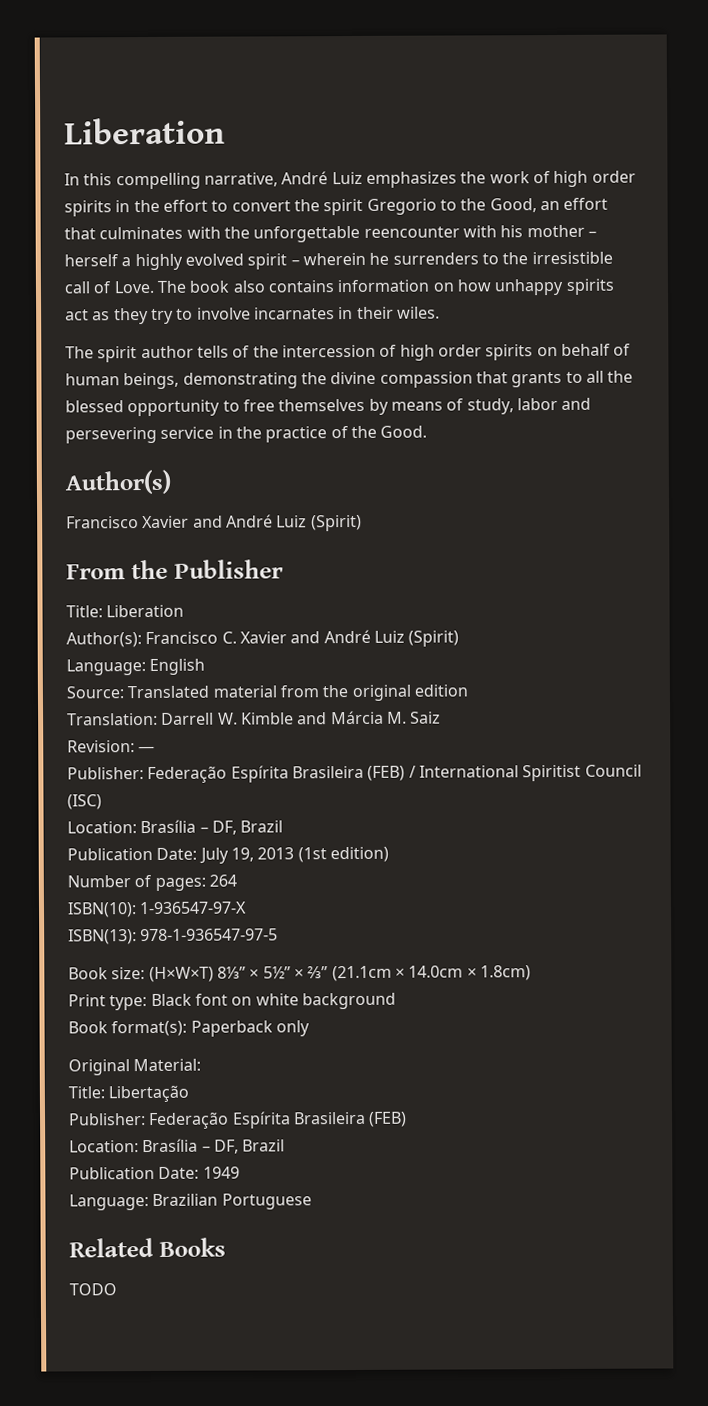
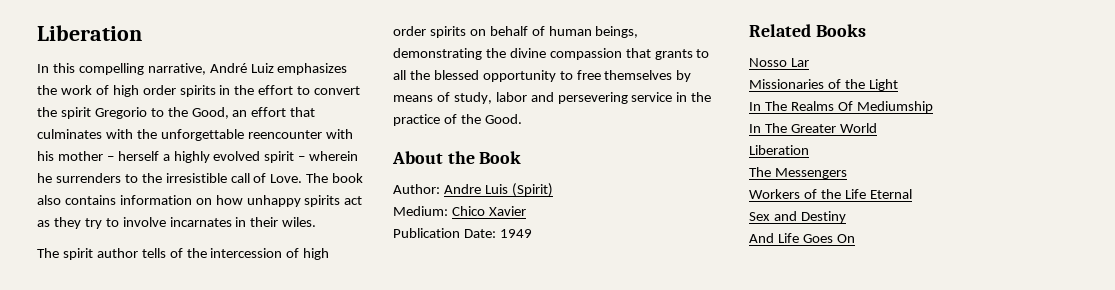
[65,469,171,495] [66,514,362,532] [66,559,284,580] [66,604,185,618] [66,629,460,648] [66,658,206,676] [66,684,468,702] [67,710,442,726] [67,740,156,753] [67,764,642,784] [67,794,102,810] [67,819,284,835] [67,846,389,864] [67,874,237,891] [67,901,248,918] [68,928,279,945] [68,965,531,983] [68,992,396,1011] [68,1020,310,1037] [68,1058,202,1076] [68,1084,190,1103] [69,1111,408,1130] [69,1138,286,1154] Author(s) // Francisco Xavier and André Luiz (Spirit) // From the Publisher // Title: Liberation // Author(s): Francisco C. Xavier and André Luiz (Spirit) // Language: English // Source: Translated material from the original edition // Translation: Darrell W. Kimble and Márcia M. Saiz // Revision: — // Publisher: Federação Espírita Brasileira (FEB) / International Spiritist Council (ISC) // Location: Brasília – DF, Brazil // Publication Date: July 19, 2013 (1st edition) // Number of pages: 264 // ISBN(10): 1-936547-97-X // ISBN(13): 978-1-936547-97-5 // Book size: (H×W×T) 8⅓” × 5½” × ⅔” (21.1cm × 14.0cm × 1.8cm) // Print type: Black font on white background // Book format(s): Paperback only // Original Material: // Title: Libertação // Publisher: Federação Espírita Brasileira (FEB) // Location: Brasília – DF, Brazil -> [392,151,522,164] [393,183,553,197] [393,206,526,216] About the Book // Author: Andre Luis (Spirit) // Medium: Chico Xavier
[69,1193,312,1211] // Language: Brazilian Portuguese -> (532, 233) none
[69,1283,117,1296] TODO -> [749,58,809,67] [749,79,898,91] [749,101,933,113] [749,123,877,133] [749,145,809,155] [749,167,847,179] [749,189,912,199] [749,211,846,223] [749,233,855,243] Nosso Lar // Missionaries of the Light // In The Realms Of Mediumship // In The Greater World // Liberation // The Messengers // Workers of the Life Eternal // Sex and Destiny // And Life Goes On

